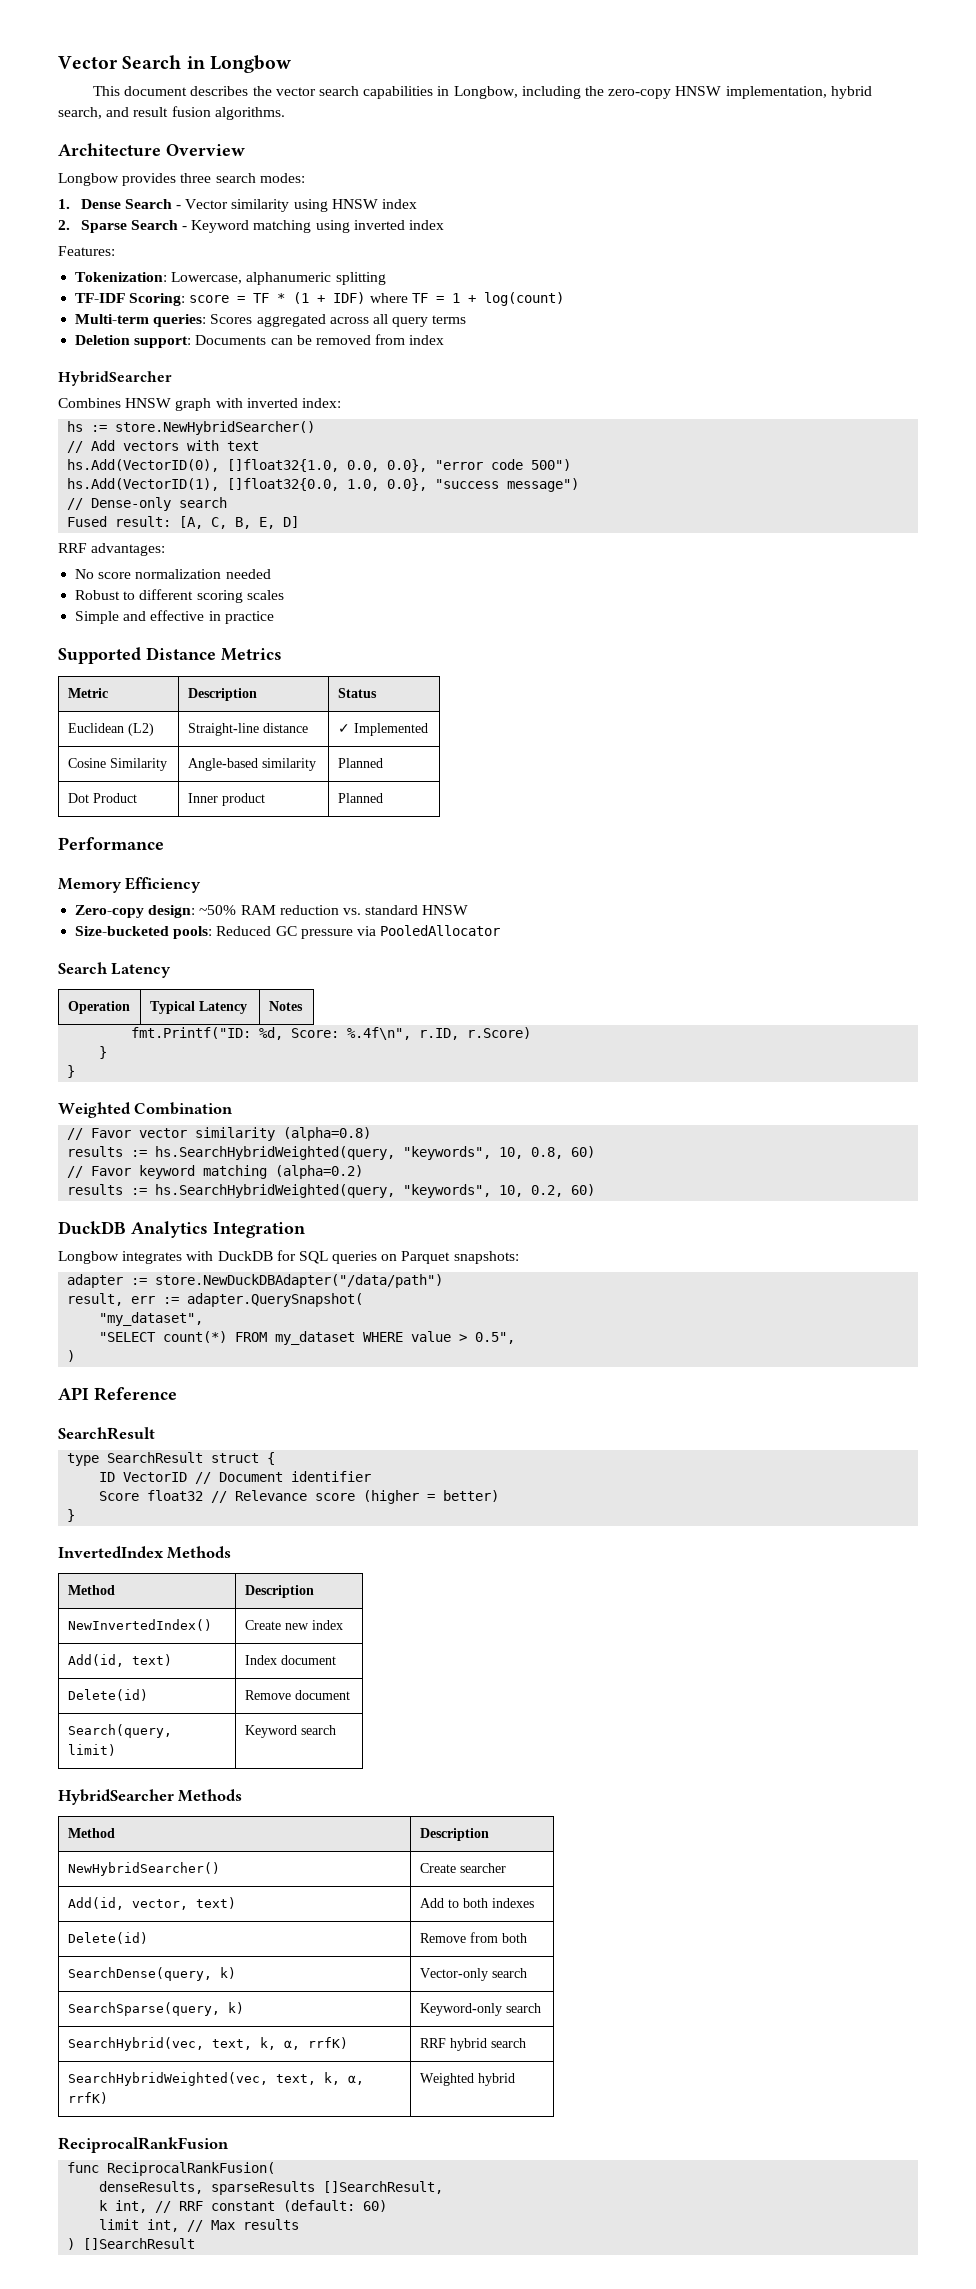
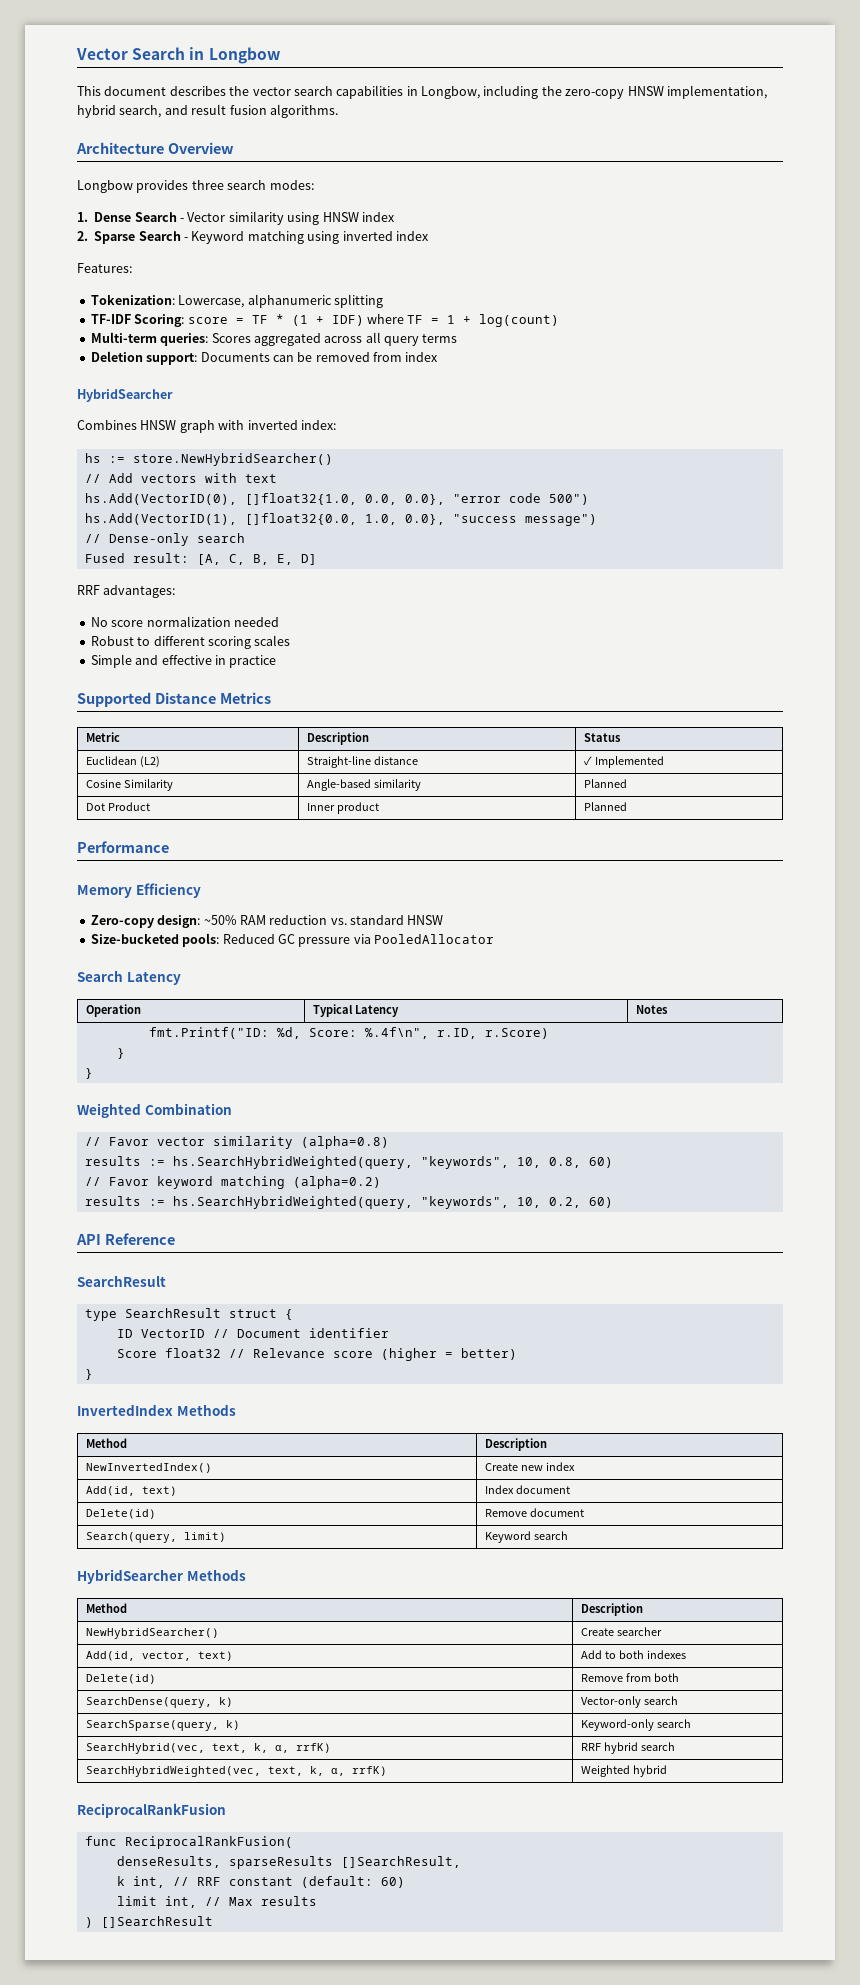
[58,1221,305,1238] [58,1250,519,1264] [67,1274,444,1288] [67,1293,364,1307] [99,1312,204,1326] [99,1331,516,1345] [67,1350,76,1362] // DuckDB Analytics Integration // Longbow integrates with DuckDB for SQL queries on Parquet snapshots: // adapter := store.NewDuckDBAdapter("/data/path") // result, err := adapter.QuerySnapshot( // "my_dataset", // "SELECT count(*) FROM my_dataset WHERE value > 0.5", // ) -> (613, 1202) none

